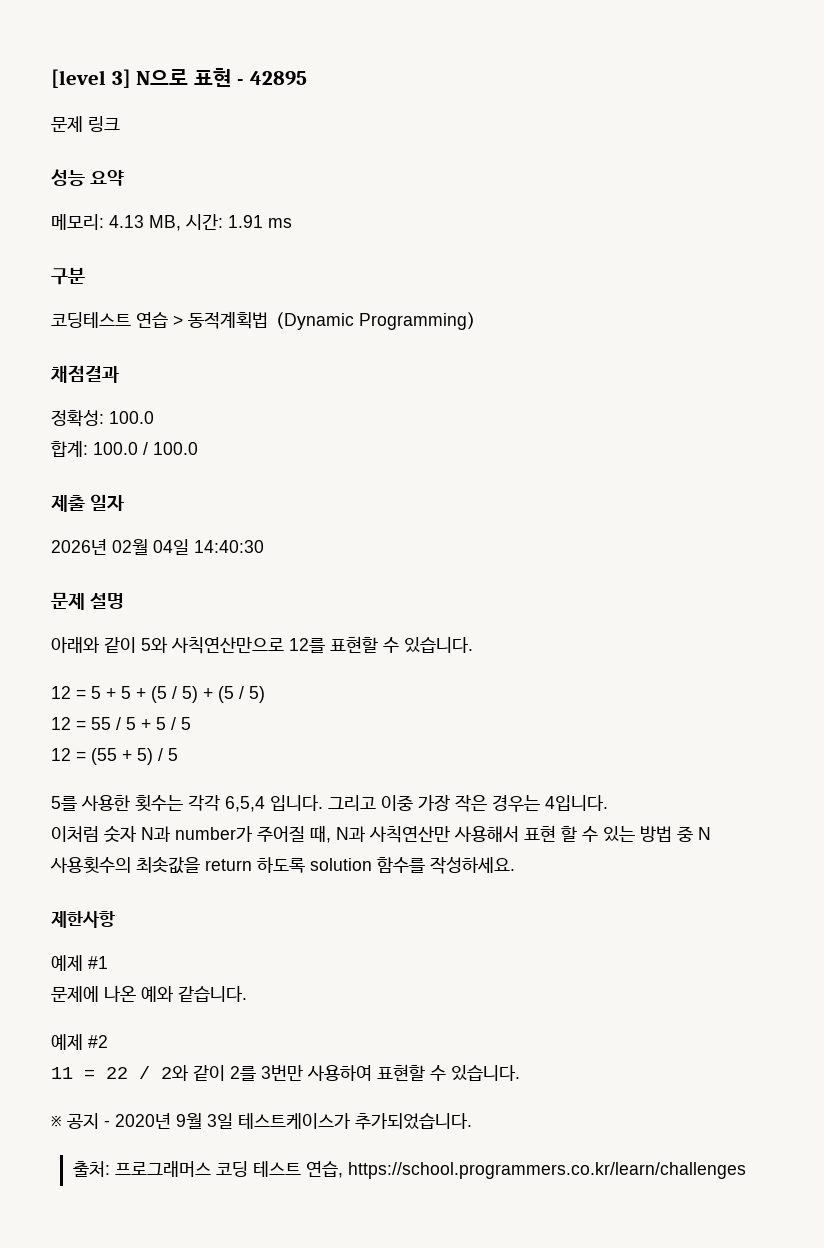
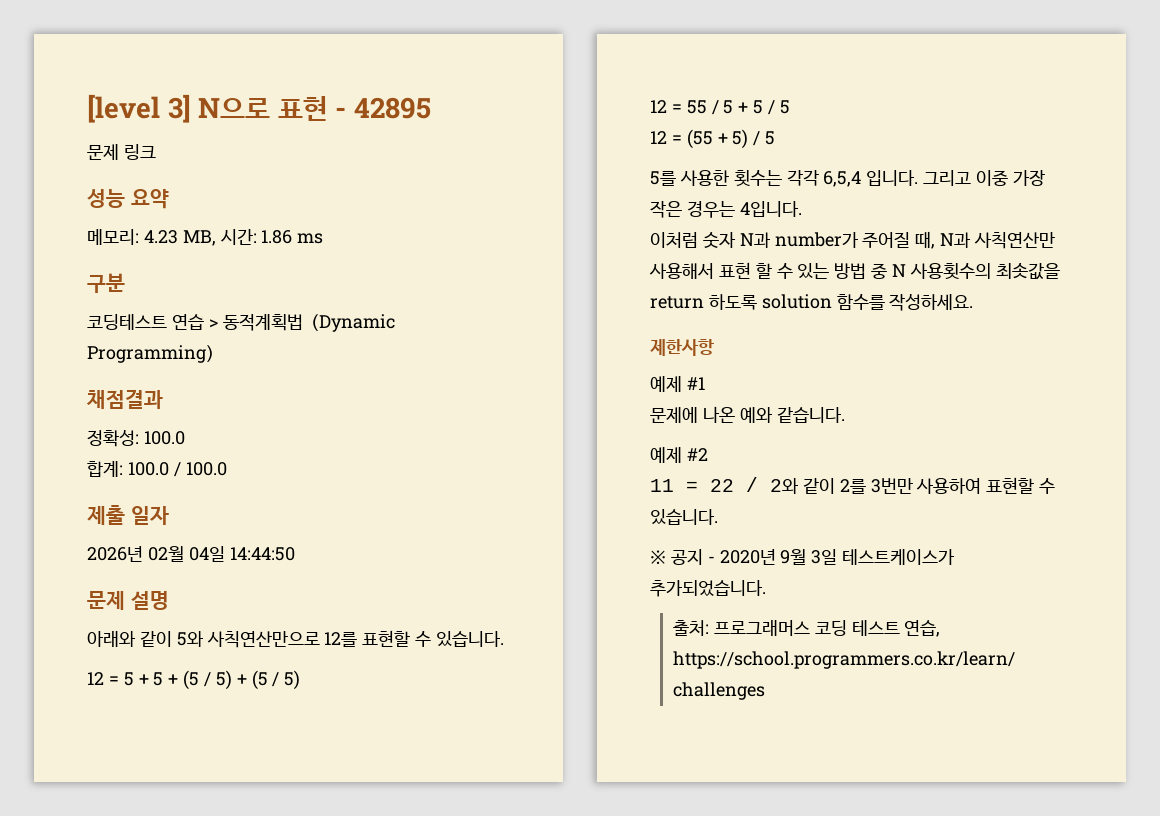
[109,215,144,228] 4.13 -> [143,230,178,244] 4.23
[228,215,263,228] 1.91 -> [261,230,293,244] 1.86
[194,540,264,553] 14:40:30 -> [229,547,295,561] 14:44:50

